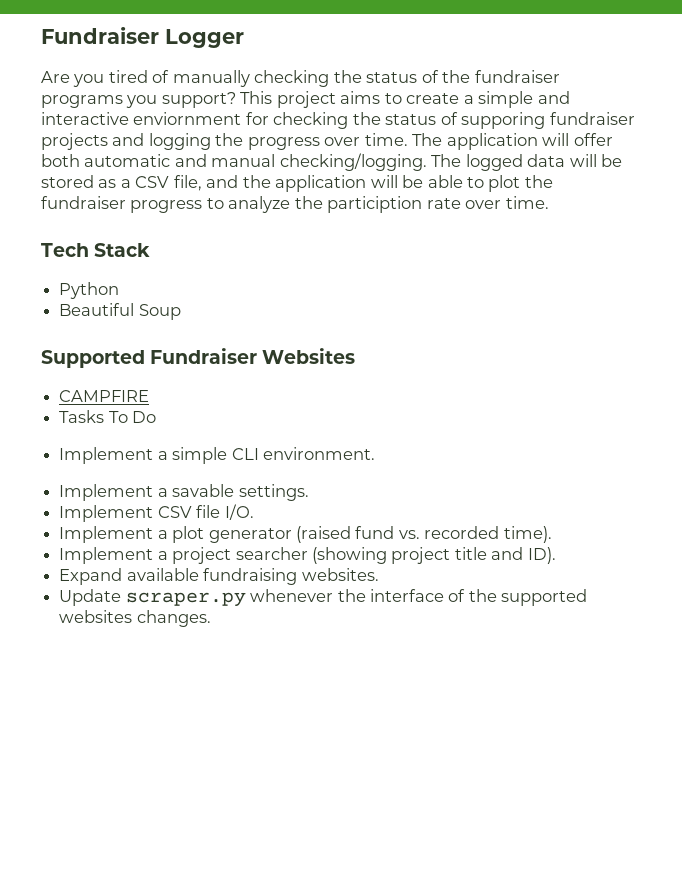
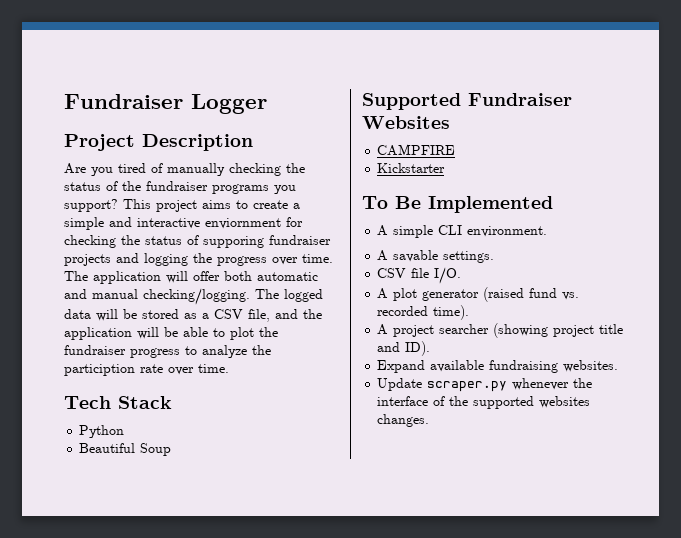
(244, 38) none -> [64,134,253,151] // Project Description
[59,410,157,423] [59,447,168,464] Tasks To Do // Implement a -> [377,163,446,173] [362,196,553,213] [377,225,389,236] Kickstarter // To Be Implemented // A
[59,484,168,501] Implement a -> [377,250,389,261] A
[59,505,154,522] Implement -> (495, 257) none
[59,526,168,543] Implement a -> [377,288,389,299] A
[59,547,168,564] Implement a -> [377,324,389,335] A

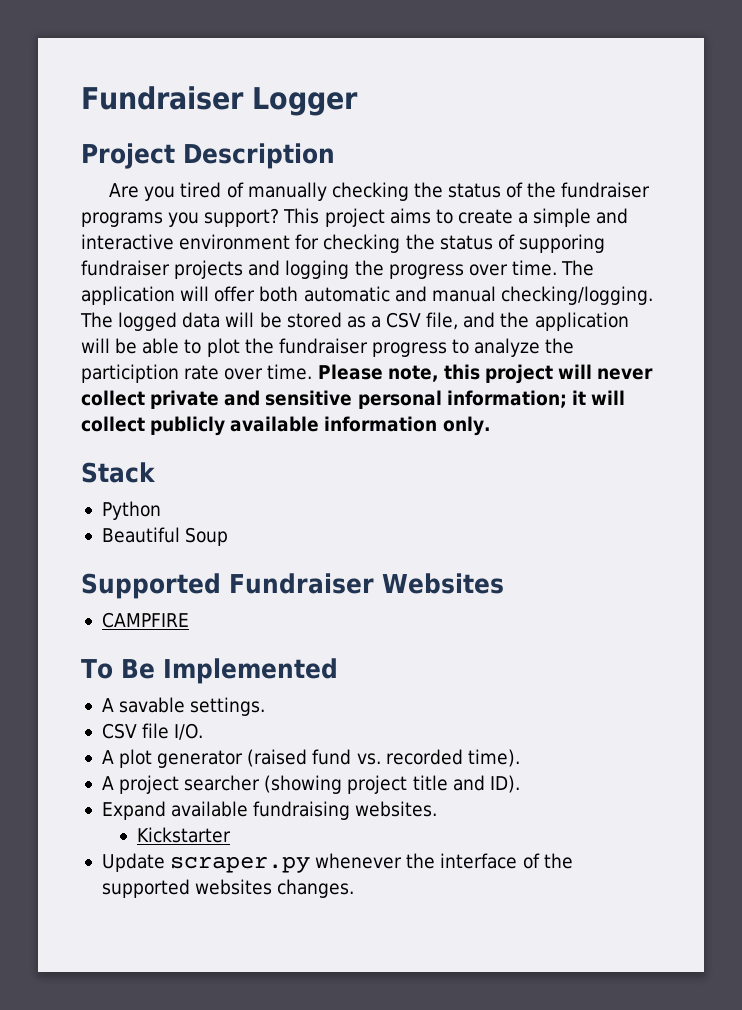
[205,218,281,229] enviornment -> [179,234,291,250] environment
[64,396,111,409] // Tech -> [317,364,654,384] [81,390,625,409] [81,416,491,436] Please note, this project will never collect private and sensitive personal information; it will collect publicly available information only. //
[377,163,446,173] // Kickstarter -> (189, 620) none
[377,225,548,238] // A simple CLI environment. -> (338, 671) none
(619, 366) none -> [136,827,231,843] // Kickstarter

